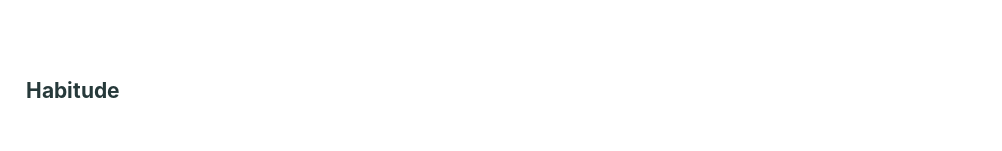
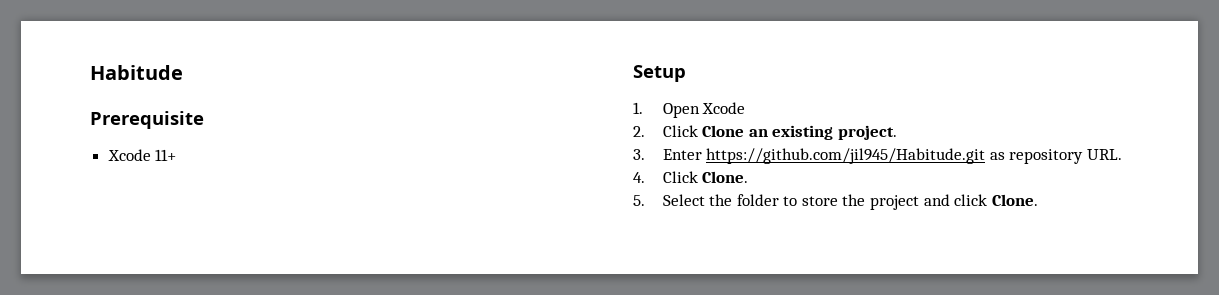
(120, 89) none -> [90,111,204,129] [107,149,177,161] [633,65,686,82] [633,102,746,118] [633,125,897,140] [633,148,1122,164] [633,171,749,183] [633,194,1038,210] // Prerequisite // Xcode 11+ // Setup // 1. Open Xcode // 2. Click Clone an existing project. // 3. Enter https://github.com/jil945/Habitude.git as repository URL. // 4. Click Clone. // 5. Select the folder to store the project and click Clone.

